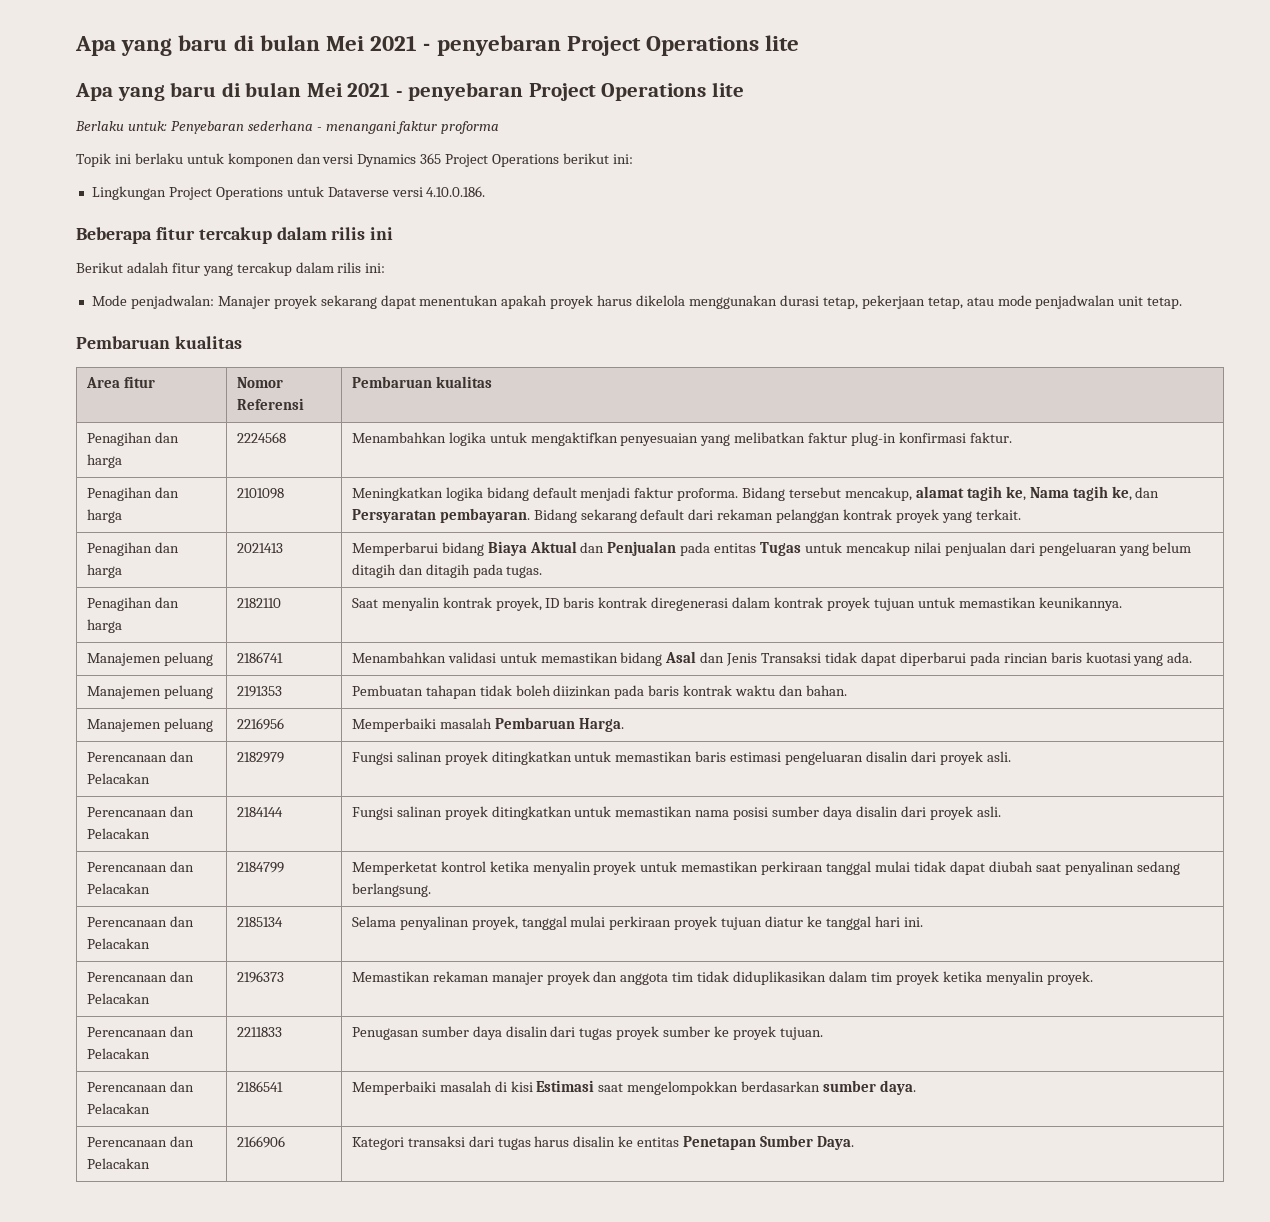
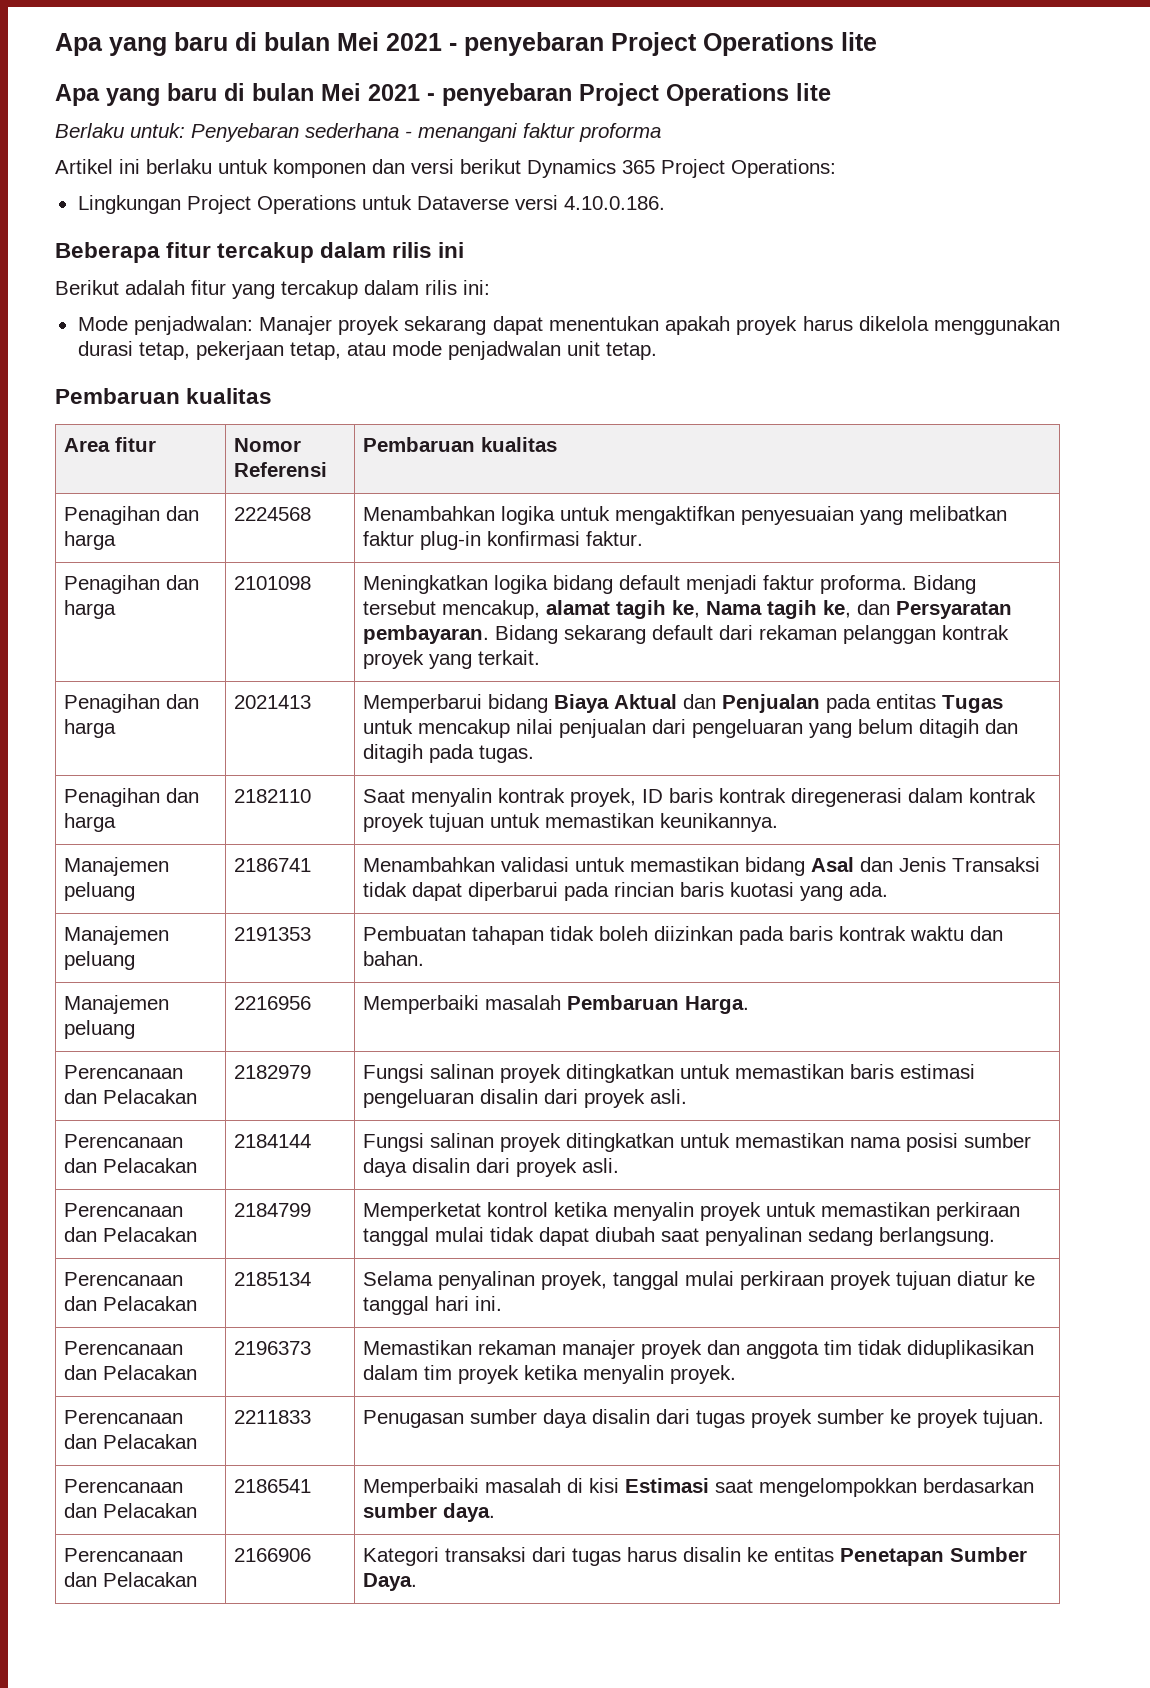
[76,153,111,167] Topik -> [55,159,113,174] Artikel
(354, 159) none -> [460,159,521,174] berikut
[492,153,633,167] Operations berikut ini: -> [731,159,836,178] Operations:

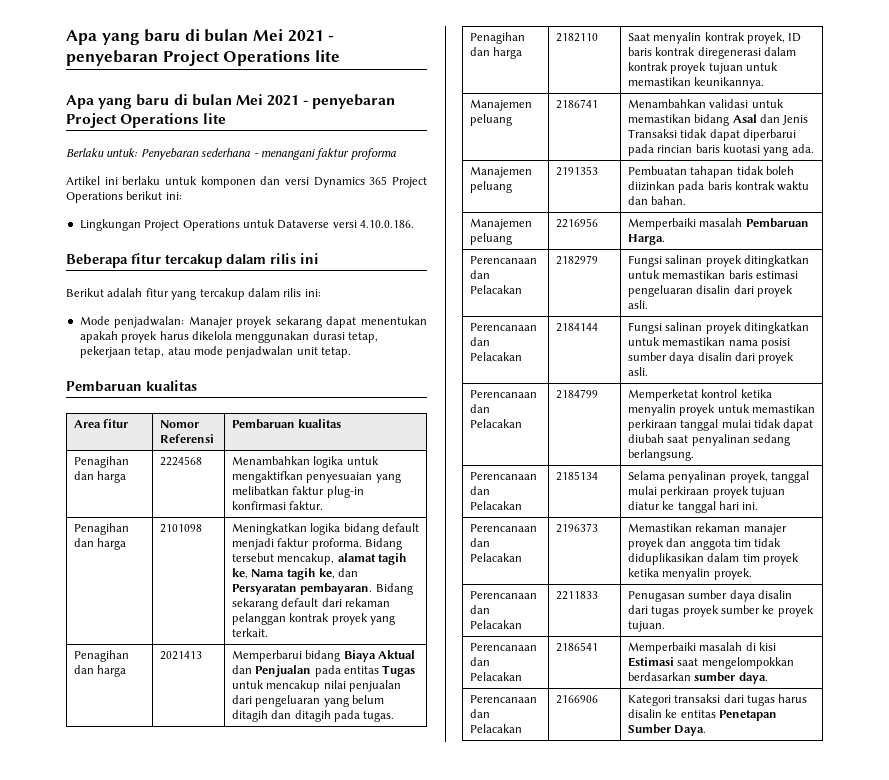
[460,159,521,174] berikut -> (309, 181) none
[731,159,836,178] Operations: -> [66,191,182,203] Operations berikut ini:

